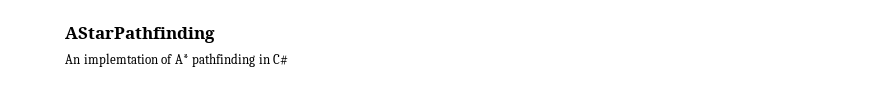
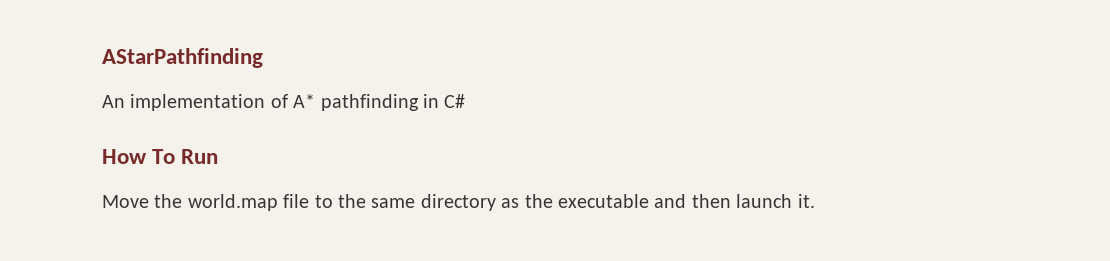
[83,53,158,67] implemtation -> [130,94,266,111] implementation
(289, 59) none -> [102,149,219,164] [102,194,815,211] // How To Run // Move the world.map file to the same directory as the executable and then launch it.

